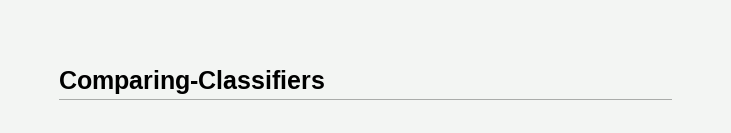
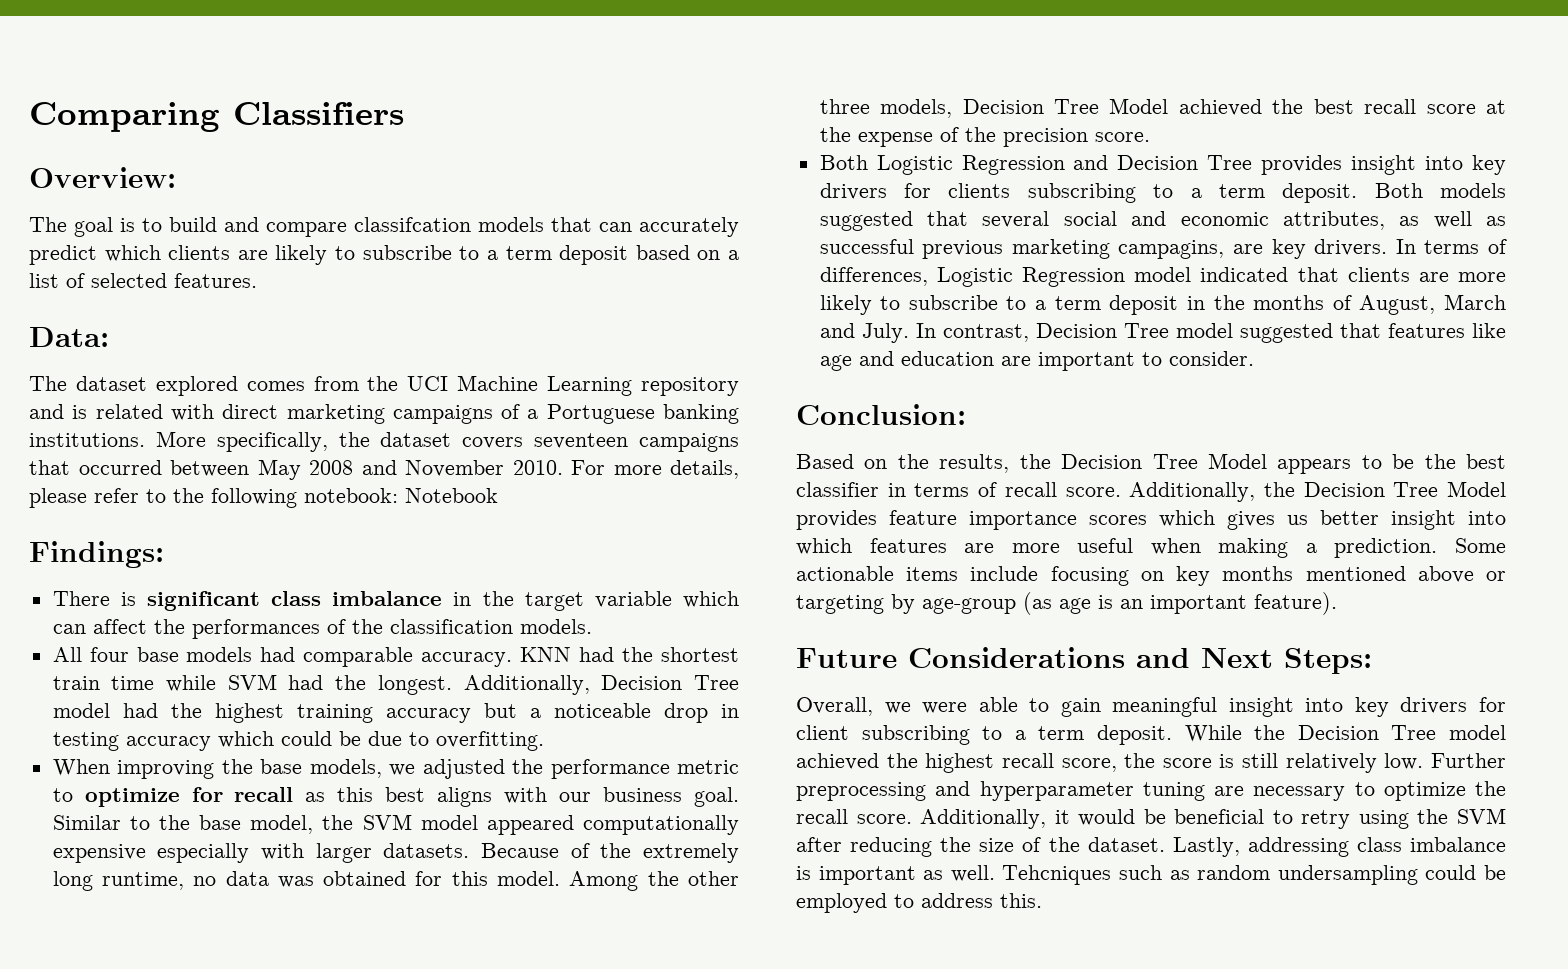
[59,70,325,94] Comparing-Classifiers -> [29,102,404,132] [29,167,176,188] [29,217,739,237] [29,245,740,265] [29,273,257,288] [29,327,109,347] [29,375,740,396] [29,404,739,424] [29,431,739,452] [29,459,739,480] [29,488,498,508] [29,541,164,568] [52,591,739,611] [52,619,592,639] [52,647,739,667] [52,674,739,695] [52,703,739,723] [52,731,544,751] [52,759,740,779] [52,787,740,807] [52,814,739,835] [52,843,740,863] [52,871,739,891] [819,98,1506,118] [819,127,1150,147] [819,155,1507,175] [819,183,1506,203] [819,211,1506,231] [819,239,1507,259] [819,267,1506,287] [819,294,1506,315] [819,323,1506,343] [819,351,1254,371] [796,404,966,425] [796,453,1506,474] [796,481,1506,502] [796,510,1506,530] [796,538,1506,558] [796,566,1506,586] [796,592,1337,615] [796,647,1372,674] [796,697,1506,717] [796,725,1506,745] [796,753,1506,773] [796,781,1506,801] [796,808,1506,829] [796,837,1506,857] [796,865,1506,885] [796,893,1042,913] Comparing Classifiers // Overview: // The goal is to build and compare classifcation models that can accurately predict which clients are likely to subscribe to a term deposit based on a list of selected features. // Data: // The dataset explored comes from the UCI Machine Learning repository and is related with direct marketing campaigns of a Portuguese banking institutions. More specifically, the dataset covers seventeen campaigns that occurred between May 2008 and November 2010. For more details, please refer to the following notebook: Notebook // Findings: // There is significant class imbalance in the target variable which can affect the performances of the classification models. // All four base models had comparable accuracy. KNN had the shortest train time while SVM had the longest. Additionally, Decision Tree model had the highest training accuracy but a noticeable drop in testing accuracy which could be due to overfitting. // When improving the base models, we adjusted the performance metric to optimize for recall as this best aligns with our business goal. Similar to the base model, the SVM model appeared computationally expensive especially with larger datasets. Because of the extremely long runtime, no data was obtained for this model. Among the other three models, Decision Tree Model achieved the best recall score at the expense of the precision score. // Both Logistic Regression and Decision Tree provides insight into key drivers for clients subscribing to a term deposit. Both models suggested that several social and economic attributes, as well as successful previous marketing campagins, are key drivers. In terms of differences, Logistic Regression model indicated that clients are more likely to subscribe to a term deposit in the months of August, March and July. In contrast, Decision Tree model suggested that features like age and education are important to consider. // Conclusion: // Based on the results, the Decision Tree Model appears to be the best classifier in terms of recall score. Additionally, the Decision Tree Model provides feature importance scores which gives us better insight into which features are more useful when making a prediction. Some actionable items include focusing on key months mentioned above or targeting by age-group (as age is an important feature). // Future Considerations and Next Steps: // Overall, we were able to gain meaningful insight into key drivers for client subscribing to a term deposit. While the Decision Tree model achieved the highest recall score, the score is still relatively low. Further preprocessing and hyperparameter tuning are necessary to optimize the recall score. Additionally, it would be beneficial to retry using the SVM after reducing the size of the dataset. Lastly, addressing class imbalance is important as well. Tehcniques such as random undersampling could be employed to address this.

